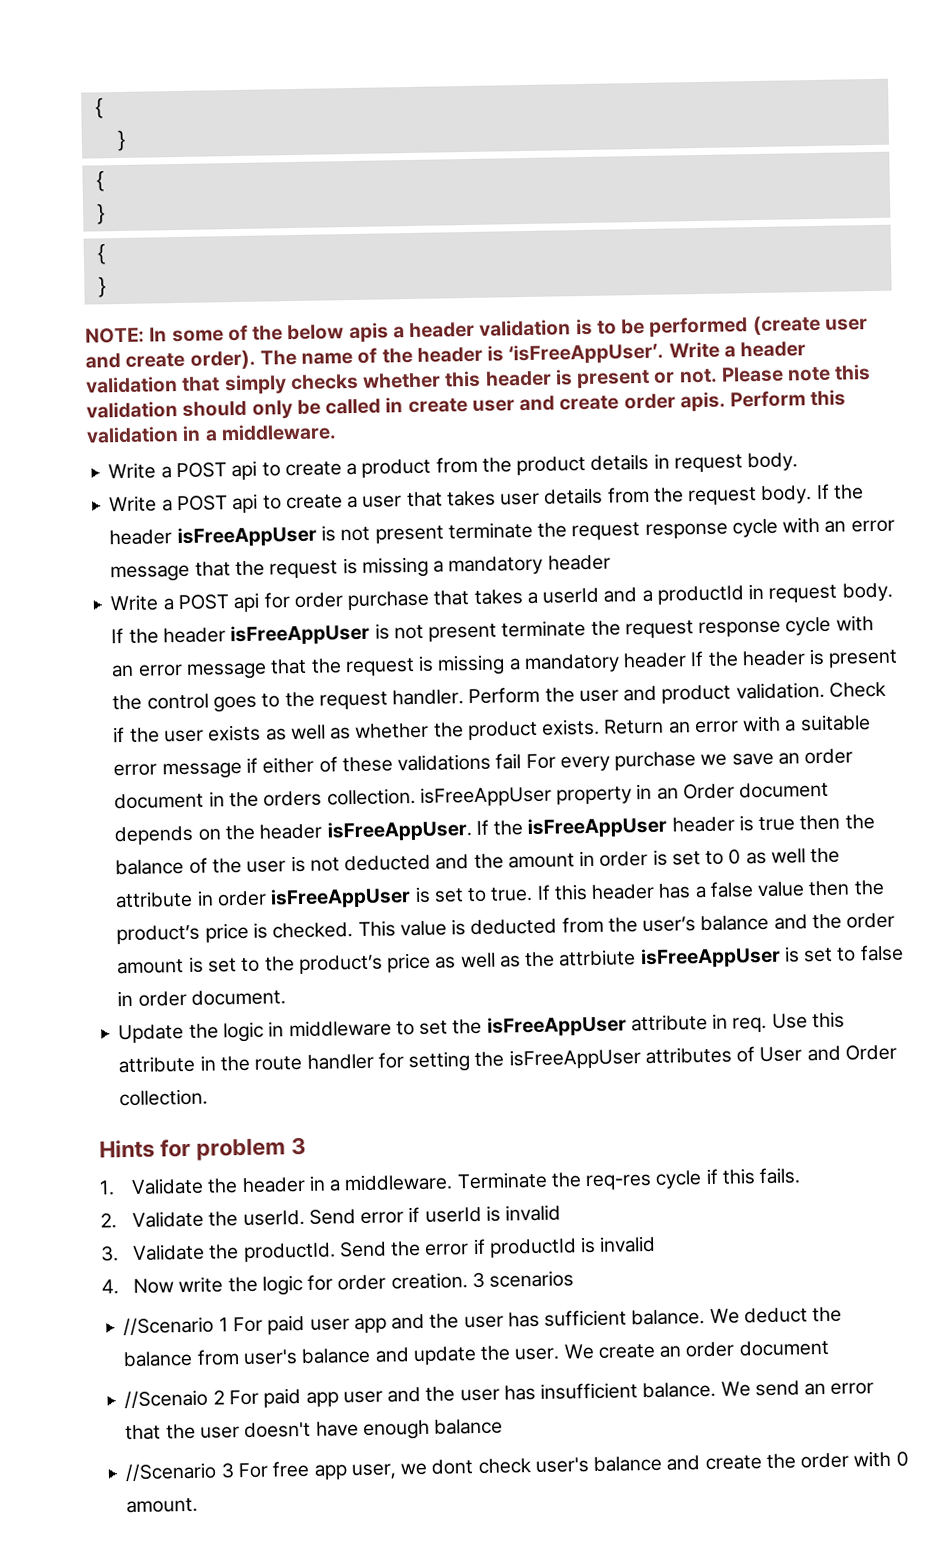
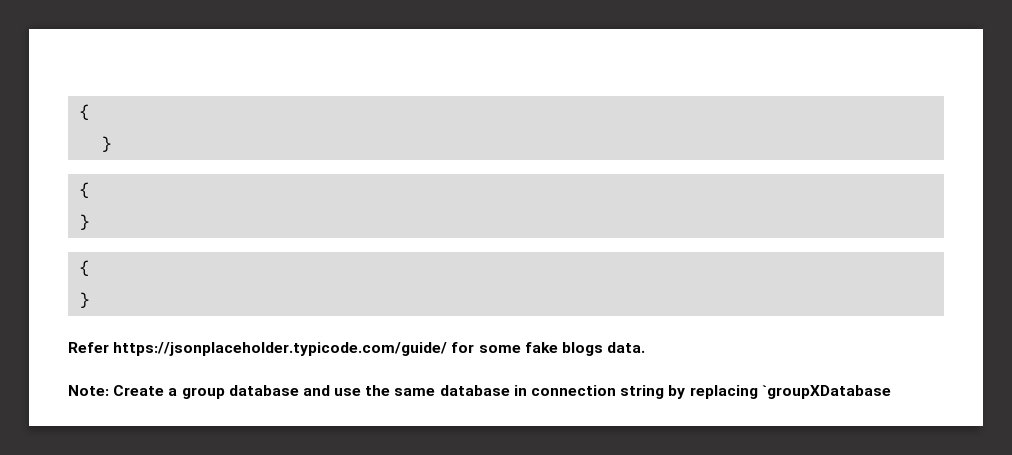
[85,314,868,344] [85,341,807,370] [85,364,872,395] [86,389,847,419] [86,423,337,444] [108,452,799,481] [109,483,864,514] [109,516,895,548] [110,554,611,583] [110,582,893,613] [111,615,874,646] [111,648,899,680] [112,681,886,713] [113,714,871,743] [113,748,854,780] [114,781,830,810] [114,814,875,846] [115,847,841,876] [115,879,885,909] [116,912,896,945] [117,944,904,975] [117,989,286,1007] [118,1011,845,1044] [118,1044,897,1074] [119,1088,209,1107] [99,1136,307,1161] [99,1167,802,1196] [100,1204,562,1229] [100,1235,657,1263] [101,1270,575,1296] [123,1306,843,1337] [123,1339,829,1368] [124,1380,875,1410] [125,1418,504,1441] [125,1450,909,1483] [126,1497,199,1514] NOTE: In some of the below apis a header validation is to be performed (create user and create order). The name of the header is ‘isFreeAppUser’. Write a header validation that simply checks whether this header is present or not. Please note this validation should only be called in create user and create order apis. Perform this validation in a middleware. // Write a POST api to create a product from the product details in request body. // Write a POST api to create a user that takes user details from the request body. If the header isFreeAppUser is not present terminate the request response cycle with an error message that the request is missing a mandatory header // Write a POST api for order purchase that takes a userId and a productId in request body. If the header isFreeAppUser is not present terminate the request response cycle with an error message that the request is missing a mandatory header If the header is present the control goes to the request handler. Perform the user and product validation. Check if the user exists as well as whether the product exists. Return an error with a suitable error message if either of these validations fail For every purchase we save an order document in the orders collection. isFreeAppUser property in an Order document depends on the header isFreeAppUser. If the isFreeAppUser header is true then the balance of the user is not deducted and the amount in order is set to 0 as well the attribute in order isFreeAppUser is set to true. If this header has a false value then the product’s price is checked. This value is deducted from the user’s balance and the order amount is set to the product’s price as well as the attrbiute isFreeAppUser is set to false in order document. // Update the logic in middleware to set the isFreeAppUser attribute in req. Use this attribute in the route handler for setting the isFreeAppUser attributes of User and Order collection. // Hints for problem 3 // 1. Validate the header in a middleware. Terminate the req-res cycle if this fails. // 2. Validate the userId. Send error if userId is invalid // 3. Validate the productId. Send the error if productId is invalid // 4. Now write the logic for order creation. 3 scenarios // //Scenario 1 For paid user app and the user has sufficient balance. We deduct the balance from user's balance and update the user. We create an order document // //Scenaio 2 For paid app user and the user has insufficient balance. We send an error that the user doesn't have enough balance // //Scenario 3 For free app user, we dont check user's balance and create the order with 0 amount. -> [68,342,646,356] [68,385,891,399] Refer https://jsonplaceholder.typicode.com/guide/ for some fake blogs data. // Note: Create a group database and use the same database in connection string by replacing `groupXDatabase

